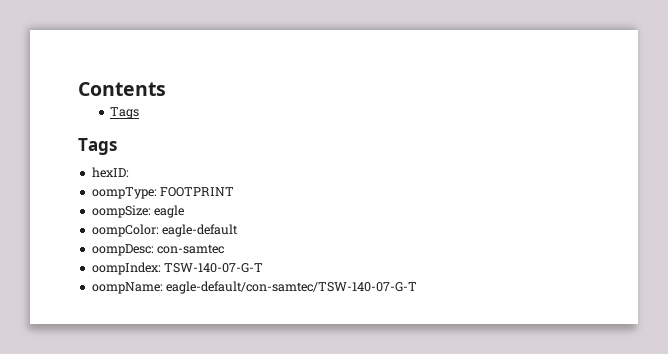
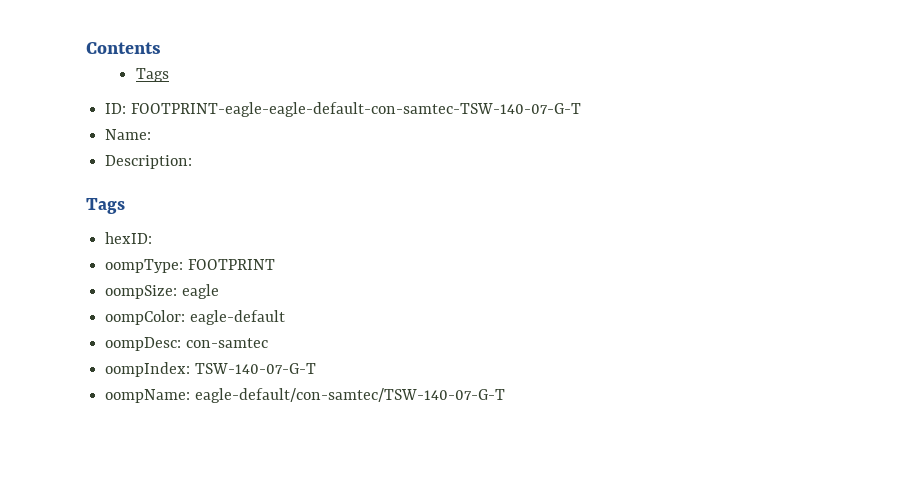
(140, 113) none -> [105,102,581,117] [105,129,152,140] [105,155,193,169] // ID: FOOTPRINT-eagle-eagle-default-con-samtec-TSW-140-07-G-T // Name: // Description:

